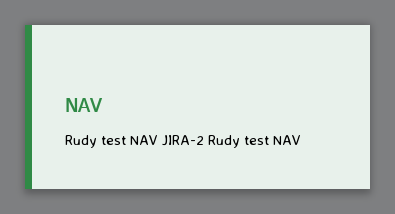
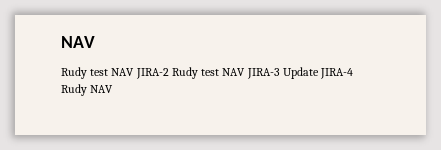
(301, 140) none -> [246,67,354,79] [61,84,114,96] JIRA-3 Update JIRA-4 Rudy NAV

